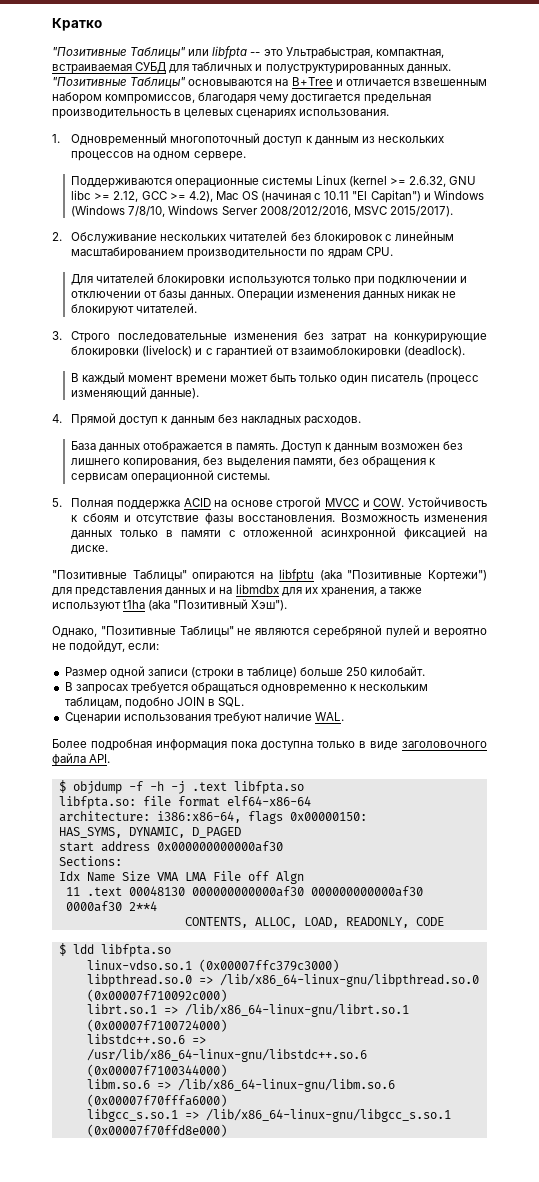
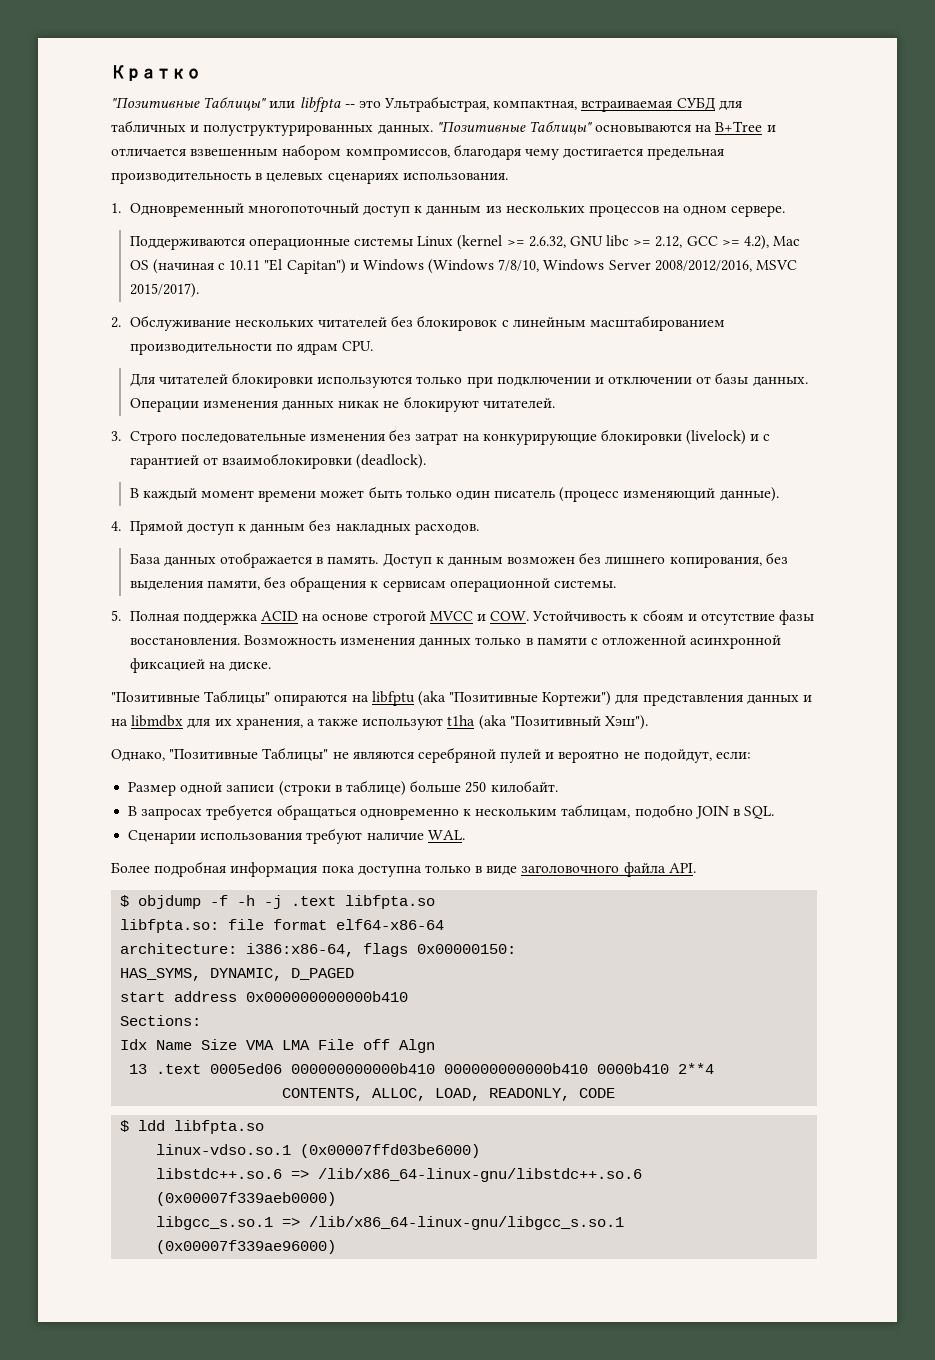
[156,841,283,852] 0x000000000000af30 -> [246,991,409,1002] 0x000000000000b410
[65,886,423,897] [65,901,122,912] 11 .text 00048130 000000000000af30 000000000000af30 0000af30 -> [129,1063,670,1074] 13 .text 0005ed06 000000000000b410 000000000000b410 0000b410
[198,959,339,972] [86,974,479,987] [86,989,227,1002] [86,1004,409,1017] [86,1019,227,1032] [86,1034,206,1044] [86,1049,367,1062] [86,1064,227,1077] [86,1079,395,1092] [86,1094,227,1107] (0x00007ffc379c3000) // libpthread.so.0 => /lib/x86_64-linux-gnu/libpthread.so.0 (0x00007f710092c000) // librt.so.1 => /lib/x86_64-linux-gnu/librt.so.1 (0x00007f7100724000) // libstdc++.so.6 => /usr/lib/x86_64-linux-gnu/libstdc++.so.6 (0x00007f7100344000) // libm.so.6 => /lib/x86_64-linux-gnu/libm.so.6 (0x00007f70fffa6000) -> [300,1144,481,1158] [156,1168,643,1182] [156,1192,337,1206] (0x00007ffd03be6000) // libstdc++.so.6 => /lib/x86_64-linux-gnu/libstdc++.so.6 (0x00007f339aeb0000)
[86,1124,227,1137] (0x00007f70ffd8e000) -> [156,1240,337,1254] (0x00007f339ae96000)

